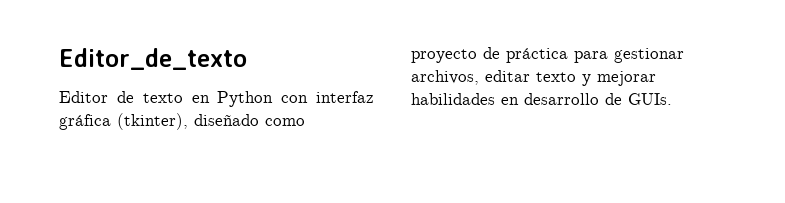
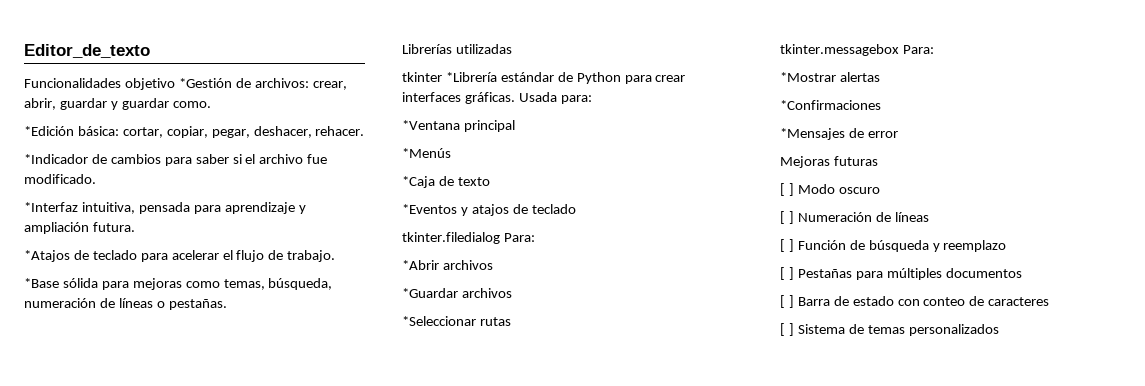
[59,91,374,107] [59,113,305,130] [411,47,684,63] [411,70,656,86] [411,93,672,105] Editor de texto en Python con interfaz gráfica (tkinter), diseñado como proyecto de práctica para gestionar archivos, editar texto y mejorar habilidades en desarrollo de GUIs. -> [24,78,347,90] [24,98,211,110] [24,126,365,138] [24,154,328,166] [24,174,96,184] [24,202,306,214] [24,222,135,234] [24,250,336,262] [24,278,333,290] [24,298,227,310] [402,44,512,54] [402,72,686,84] [402,92,592,104] [402,120,515,132] [402,148,451,158] [402,176,490,188] [402,204,576,216] [402,232,535,244] [402,260,493,270] [402,288,512,298] [402,316,511,326] [780,44,934,56] [780,72,880,82] [780,100,881,110] [780,128,898,140] [780,156,878,168] [780,183,880,196] [780,211,929,224] [780,239,1007,252] [780,267,1022,280] [780,295,1050,308] [780,323,999,336] Funcionalidades objetivo *Gestión de archivos: crear, abrir, guardar y guardar como. // *Edición básica: cortar, copiar, pegar, deshacer, rehacer. // *Indicador de cambios para saber si el archivo fue modificado. // *Interfaz intuitiva, pensada para aprendizaje y ampliación futura. // *Atajos de teclado para acelerar el flujo de trabajo. // *Base sólida para mejoras como temas, búsqueda, numeración de líneas o pestañas. // Librerías utilizadas // tkinter *Librería estándar de Python para crear interfaces gráficas. Usada para: // *Ventana principal // *Menús // *Caja de texto // *Eventos y atajos de teclado // tkinter.filedialog Para: // *Abrir archivos // *Guardar archivos // *Seleccionar rutas // tkinter.messagebox Para: // *Mostrar alertas // *Confirmaciones // *Mensajes de error // Mejoras futuras // [ ] Modo oscuro // [ ] Numeración de líneas // [ ] Función de búsqueda y reemplazo // [ ] Pestañas para múltiples documentos // [ ] Barra de estado con conteo de caracteres // [ ] Sistema de temas personalizados

